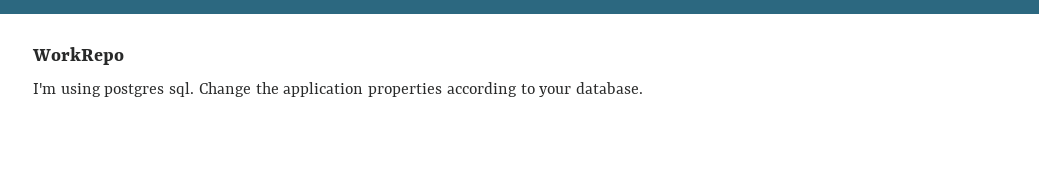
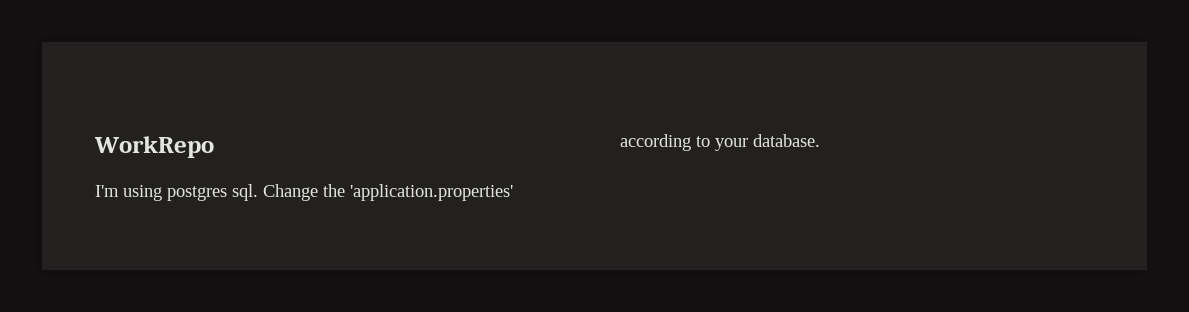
[283,82,443,97] application properties -> [350,184,513,201] 'application.properties'

